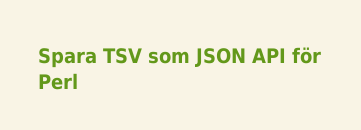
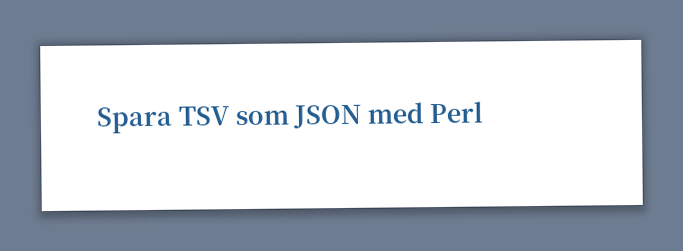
[252,47,321,64] API för -> [367,102,423,124] med

